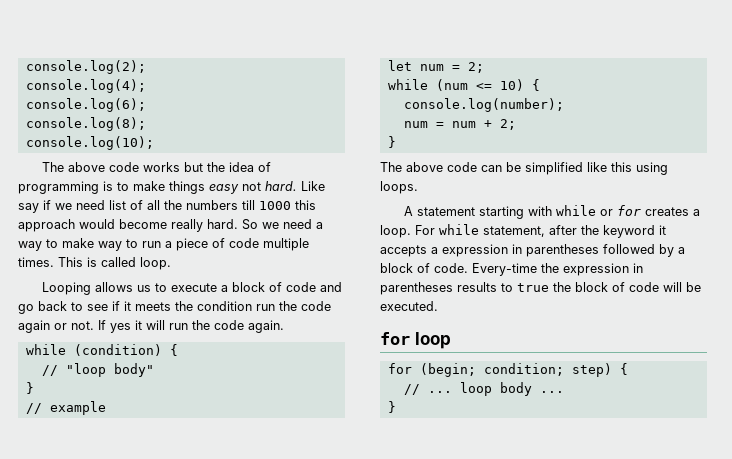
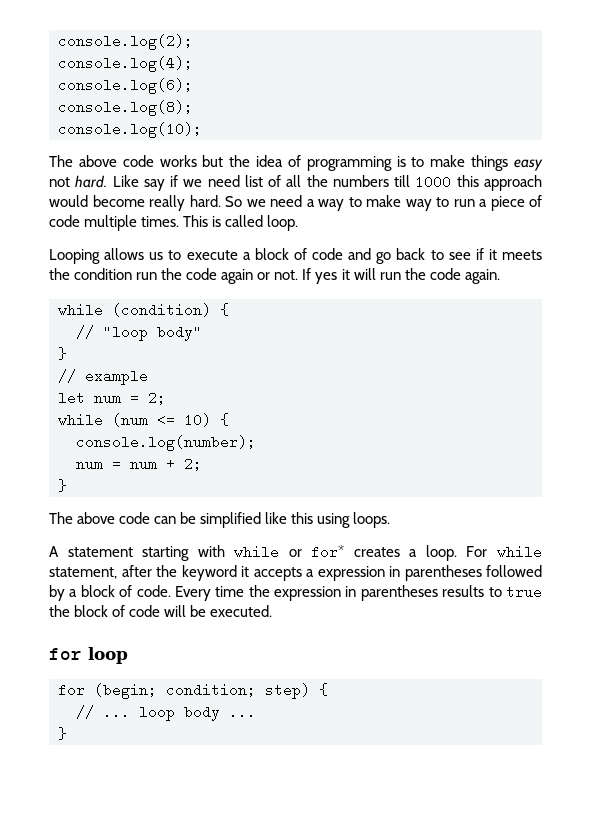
[616,205,641,216] for -> [311,545,345,559] for*
[472,263,537,276] Every-time -> [174,586,245,601] Every time

